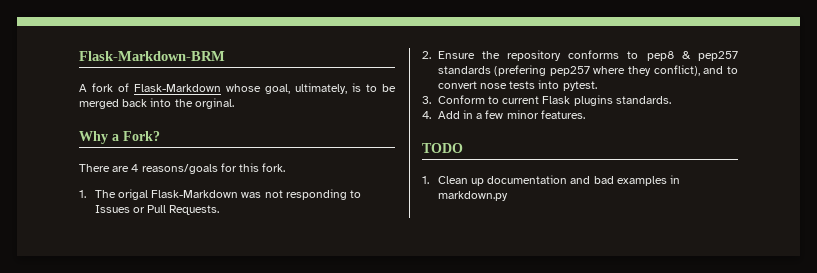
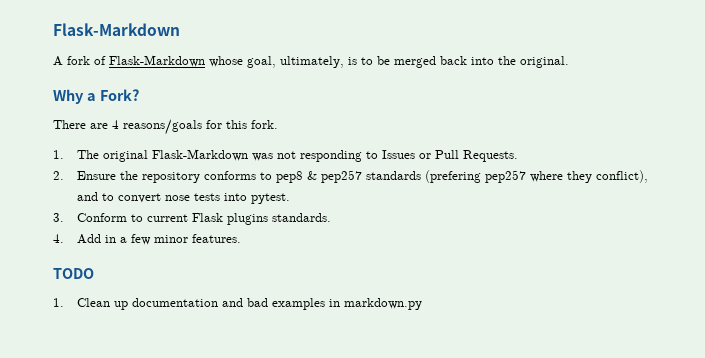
[79,51,225,61] Flask-Markdown-BRM -> [53,23,180,36] Flask-Markdown
[194,98,234,109] orginal. -> [520,56,569,68] original.
[117,189,148,200] origal -> [103,150,149,162] original

